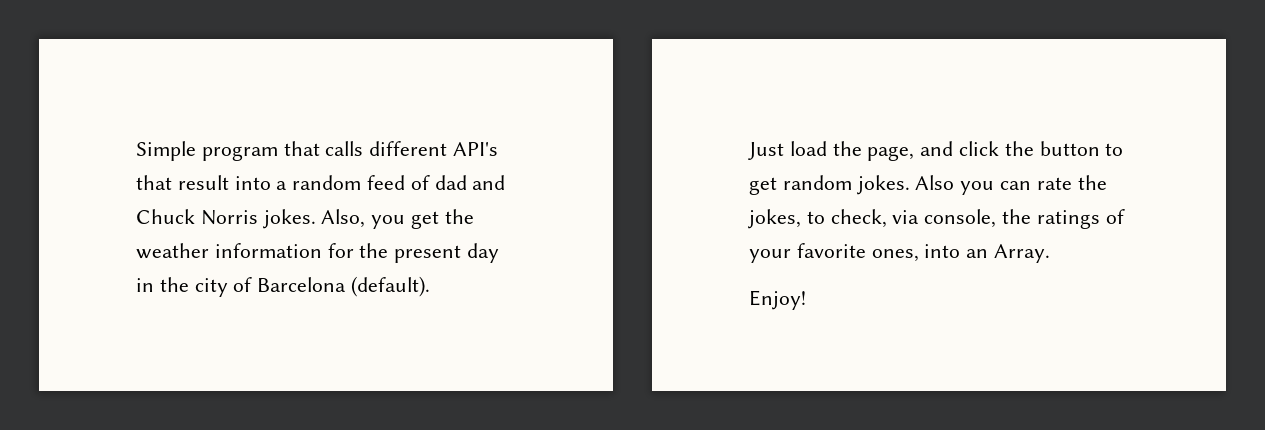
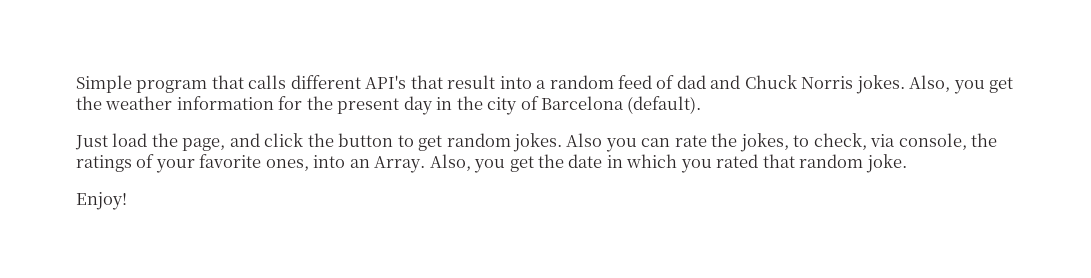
(1051, 253) none -> [429,154,907,173] Also, you get the date in which you rated that random joke.

